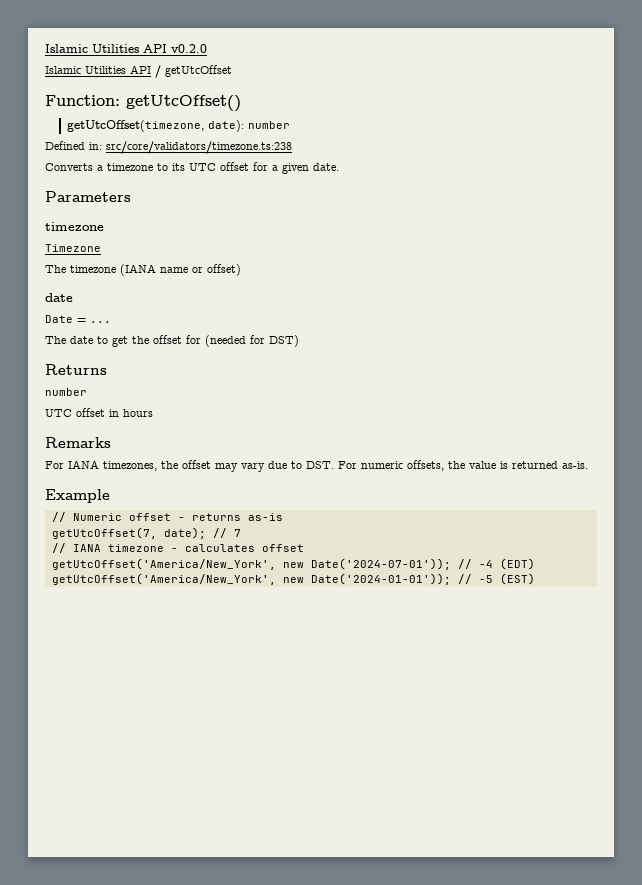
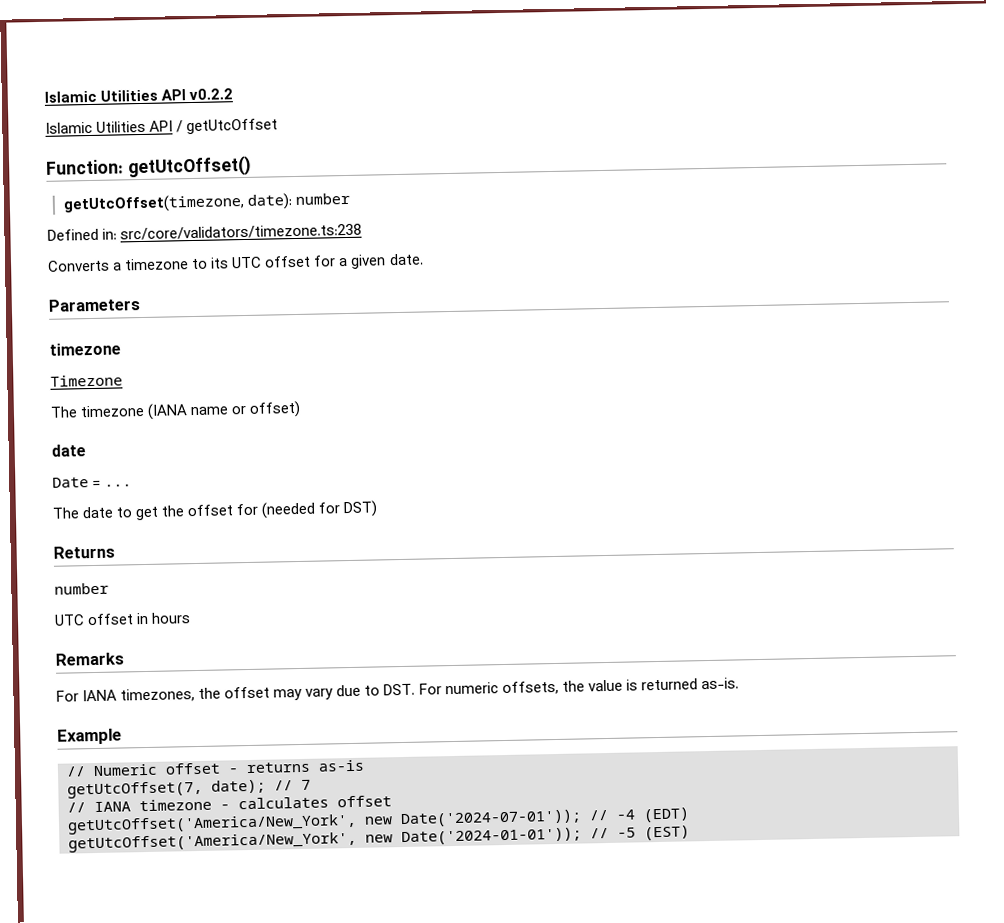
[45,44,207,53] Islamic Utilities API v0.2.0 -> [44,88,234,103] Islamic Utilities API v0.2.2

